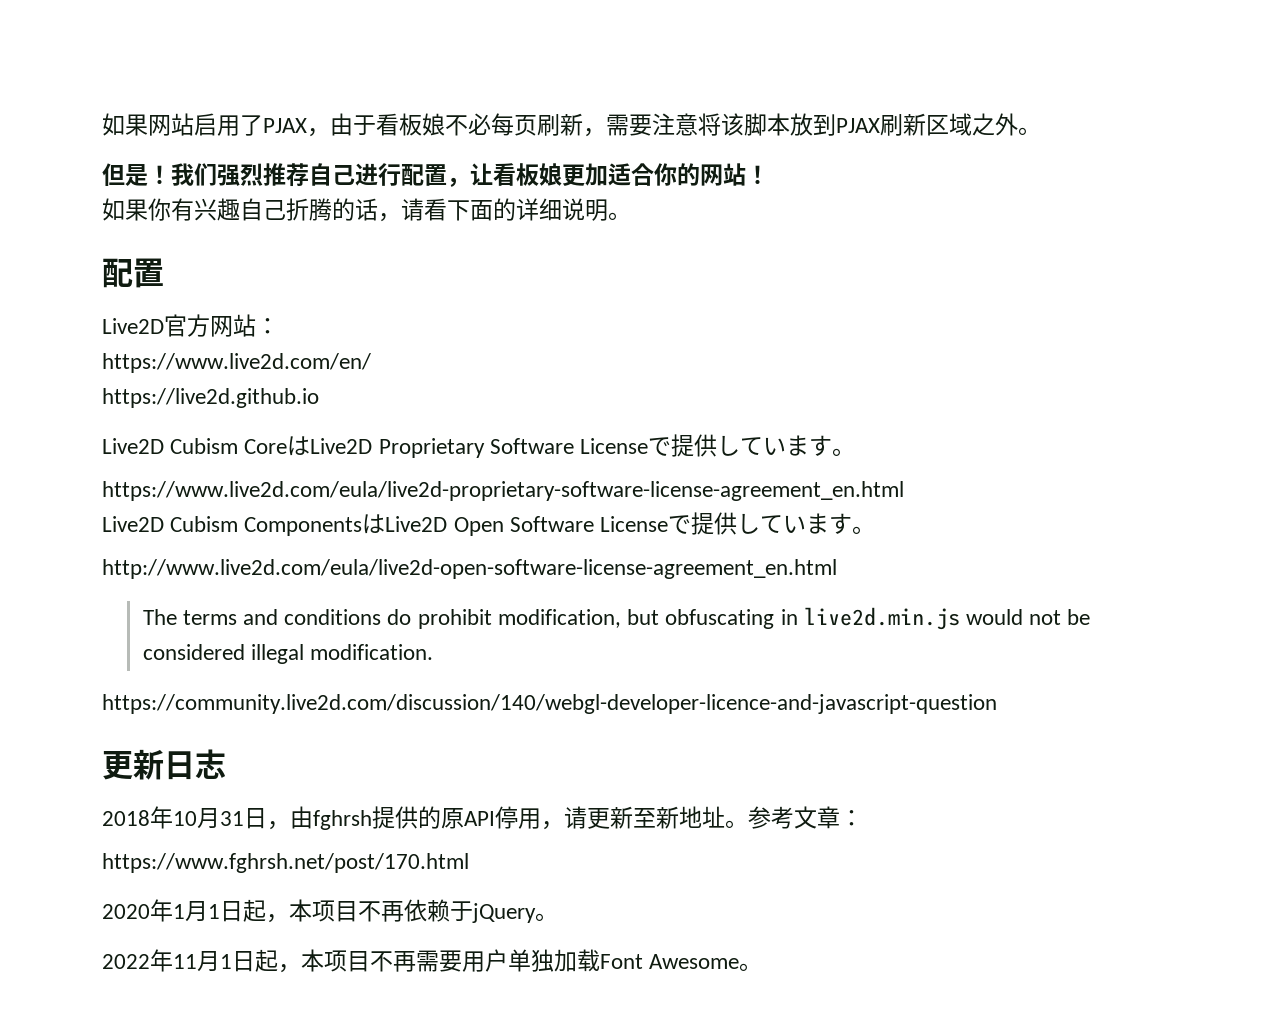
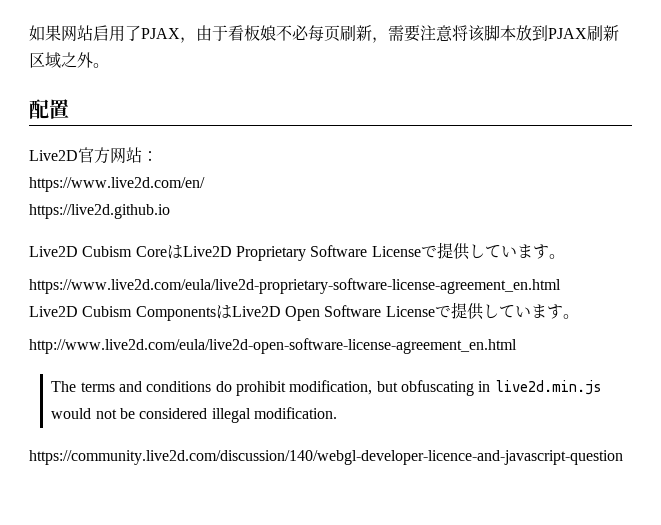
[102,163,769,187] [102,198,631,222] // 但是！我们强烈推荐自己进行配置，让看板娘更加适合你的网站！ // 如果你有兴趣自己折腾的话，请看下面的详细说明。 -> (109, 65) none
[102,749,226,780] [102,806,863,830] [102,853,469,873] [102,899,558,923] [102,949,763,973] // 更新日志 // 2018年10月31日，由fghrsh提供的原API停用，请更新至新地址。参考文章： // https://www.fghrsh.net/post/170.html // 2020年1月1日起，本项目不再依赖于jQuery。 // 2022年11月1日起，本项目不再需要用户单独加载Font Awesome。 -> (623, 457) none

